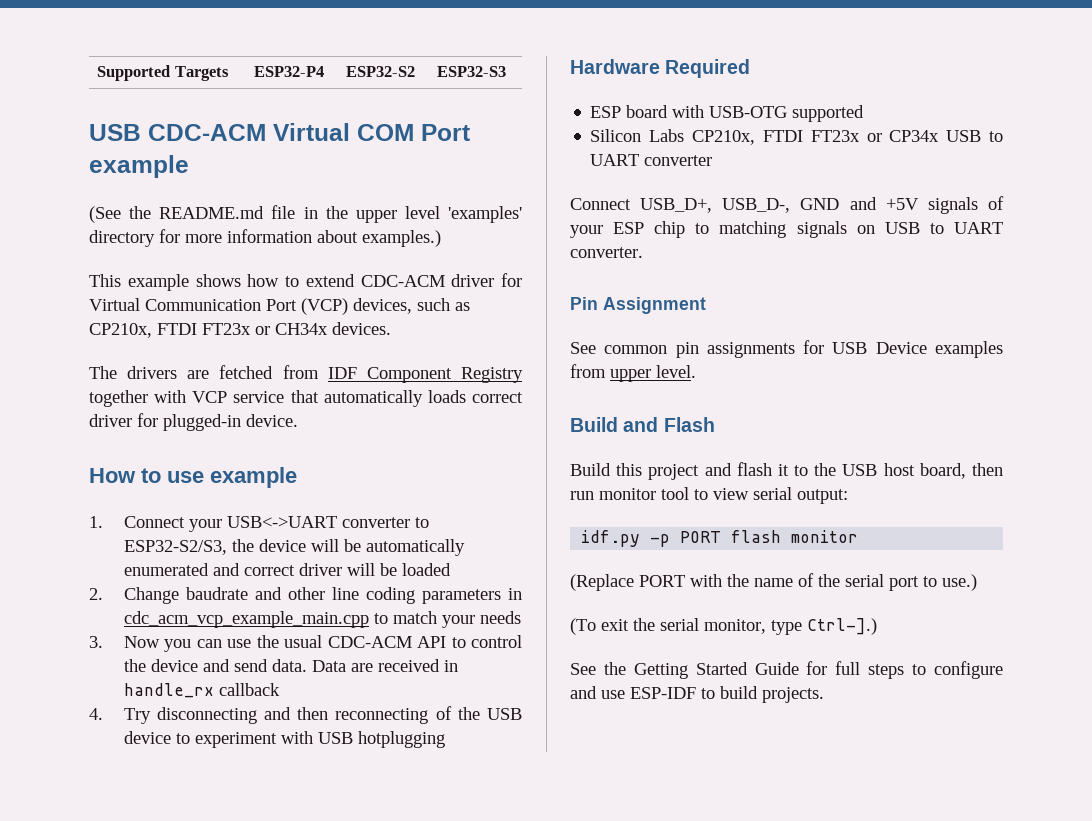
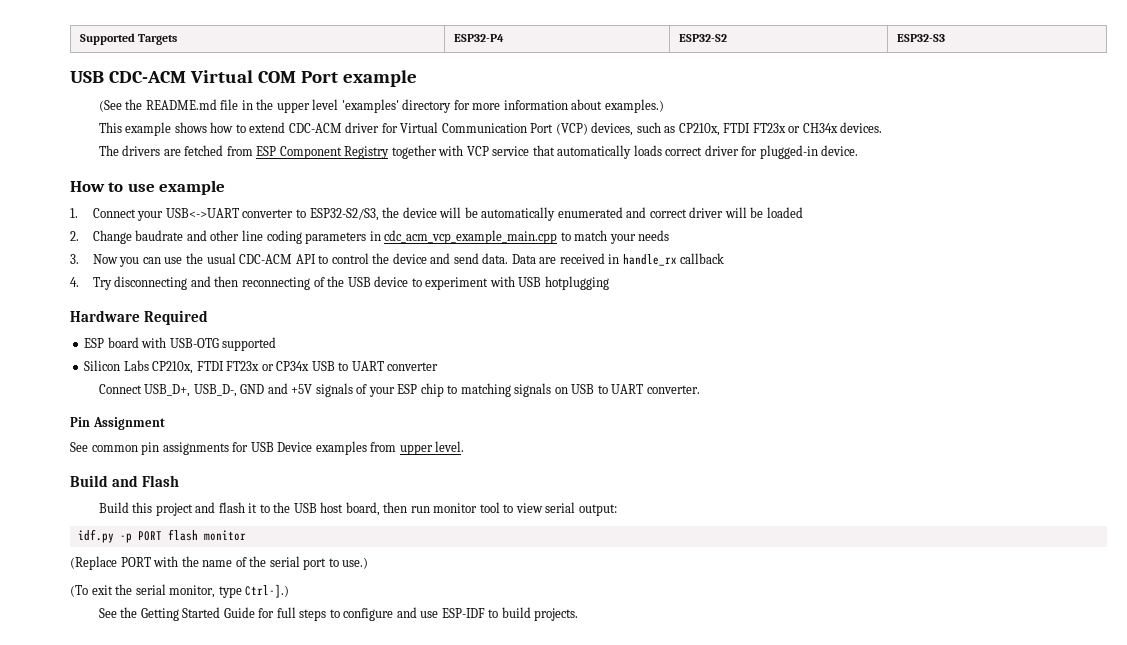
[327,367,357,379] IDF -> [256,146,277,156] ESP

